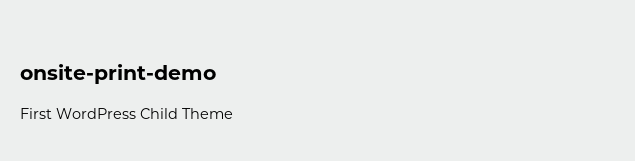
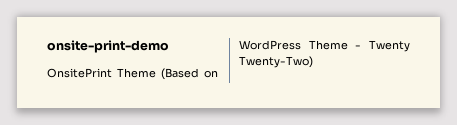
[20,108,233,119] First WordPress Child Theme -> [47,68,218,80] [239,40,410,52] [239,56,313,68] OnsitePrint Theme (Based on WordPress Theme - Twenty Twenty-Two)

